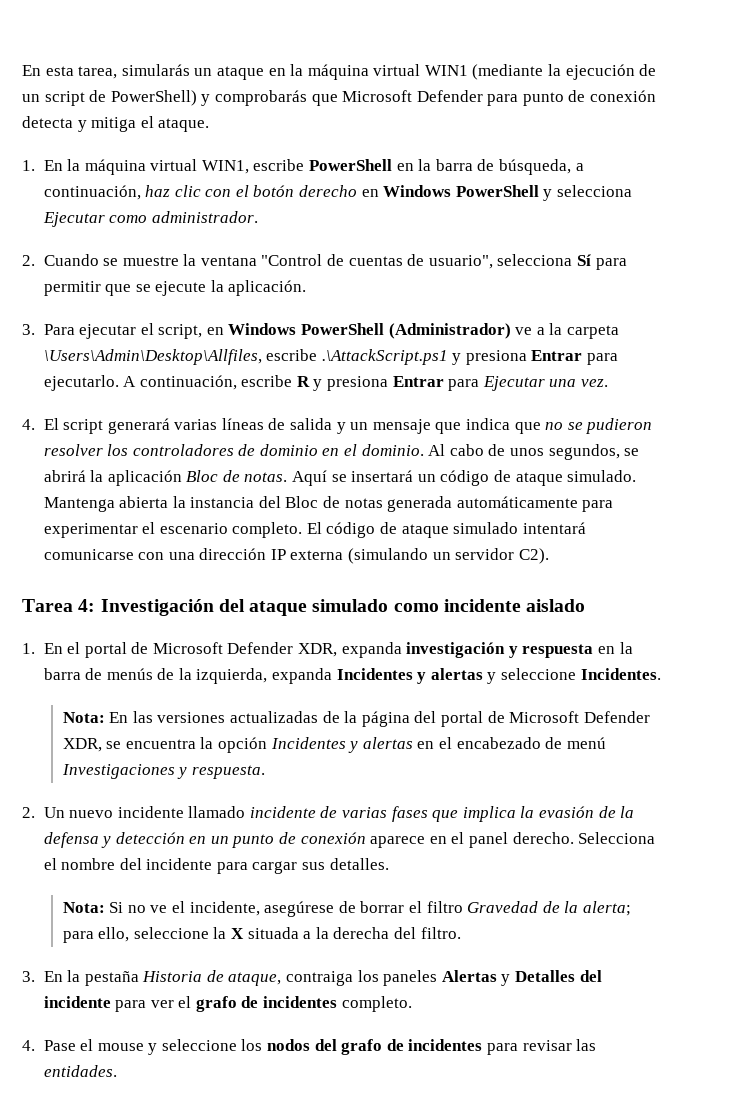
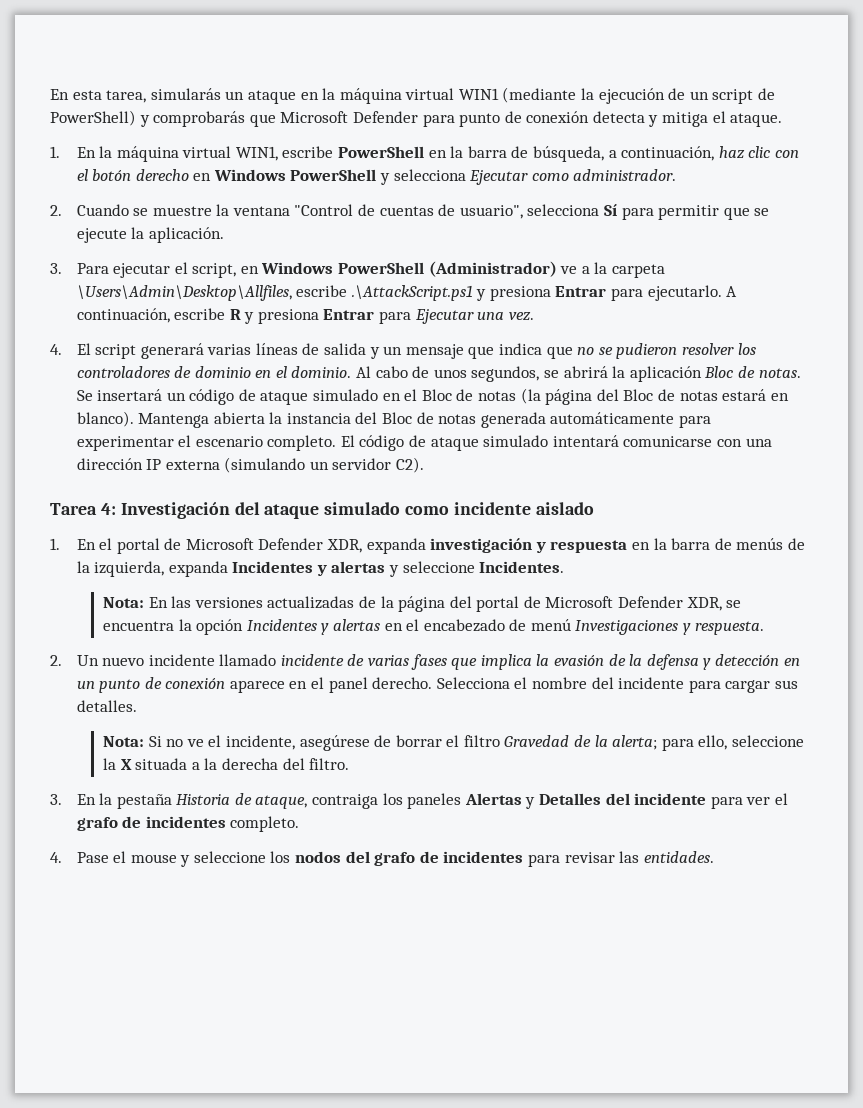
[292,470,347,486] Aquí se -> [76,390,93,401] Se
[567,470,637,482] simulado. -> [313,388,789,405] [76,411,134,427] simulado en el Bloc de notas (la página del Bloc de notas estará en blanco).

